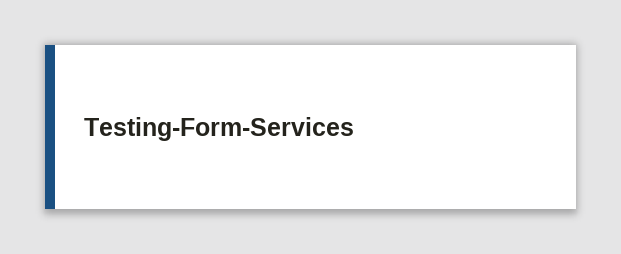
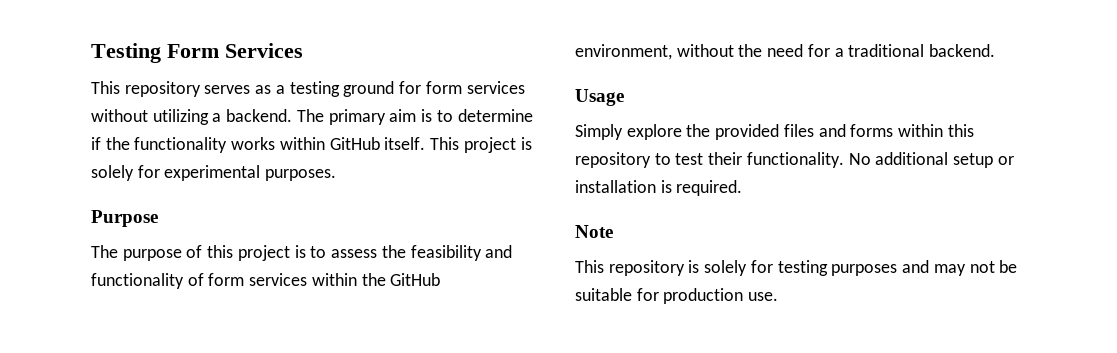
[84,117,354,141] Testing-Form-Services -> [91,43,303,63] [91,81,525,97] [91,109,533,125] [91,137,532,153] [91,165,337,181] [91,210,158,227] [91,245,513,261] [91,273,441,289] [575,44,996,60] [575,89,624,106] [575,124,974,140] [575,152,1014,168] [575,180,743,196] [575,225,613,238] [575,260,1018,276] [575,288,779,304] Testing Form Services // This repository serves as a testing ground for form services without utilizing a backend. The primary aim is to determine if the functionality works within GitHub itself. This project is solely for experimental purposes. // Purpose // The purpose of this project is to assess the feasibility and functionality of form services within the GitHub environment, without the need for a traditional backend. // Usage // Simply explore the provided files and forms within this repository to test their functionality. No additional setup or installation is required. // Note // This repository is solely for testing purposes and may not be suitable for production use.

